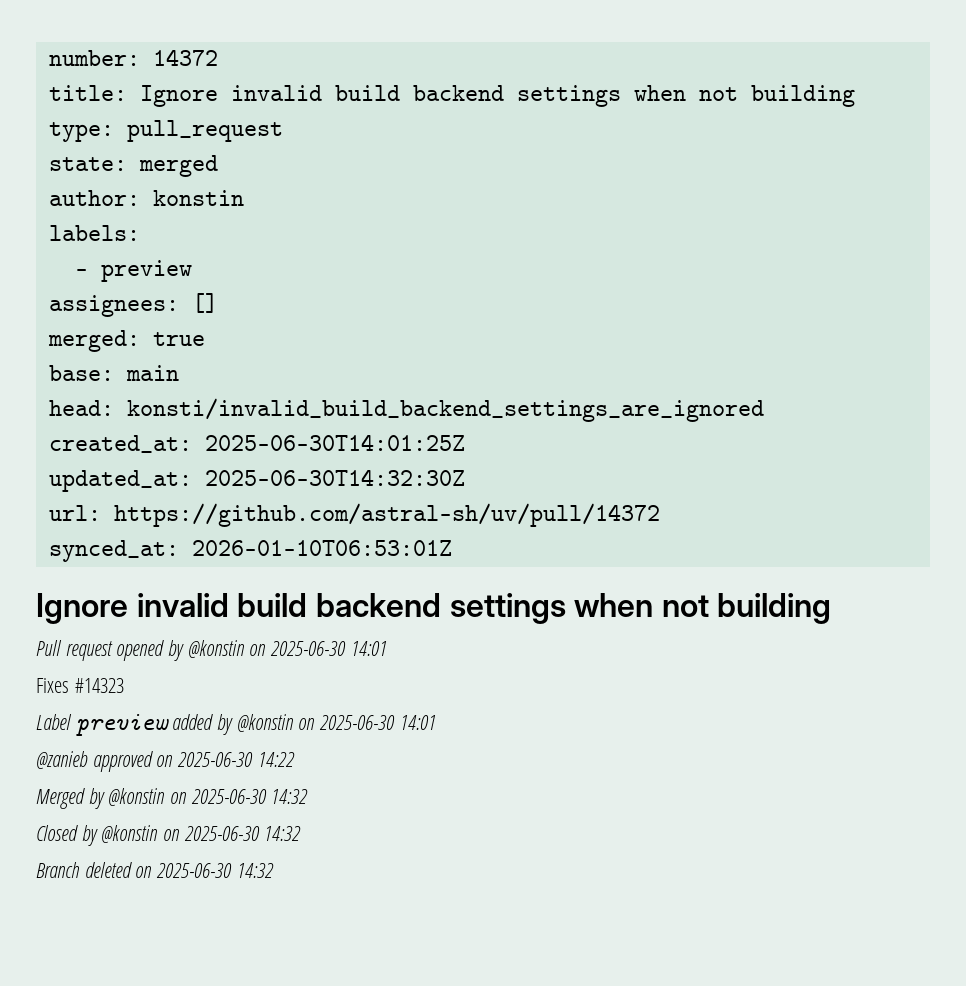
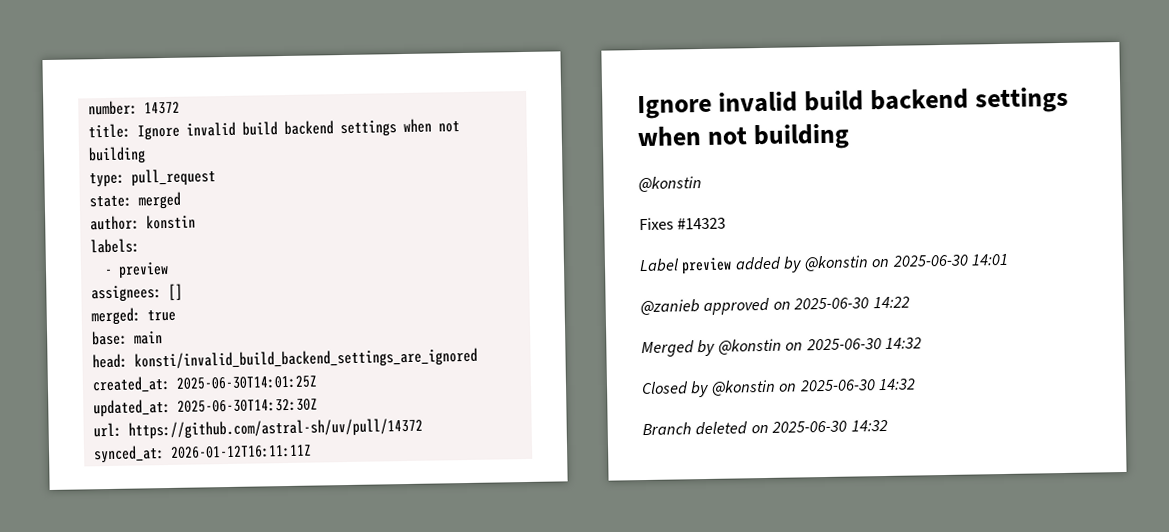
[191,540,452,556] [36,593,832,624] [36,640,387,661] 2026-01-10T06:53:01Z // Ignore invalid build backend settings when not building // Pull request opened by @konstin on 2025-06-30 14:01 -> [169,444,312,459] [637,86,1070,120] [637,123,851,151] [638,176,702,193] 2026-01-12T16:11:11Z // Ignore invalid build backend settings when not building // @konstin

